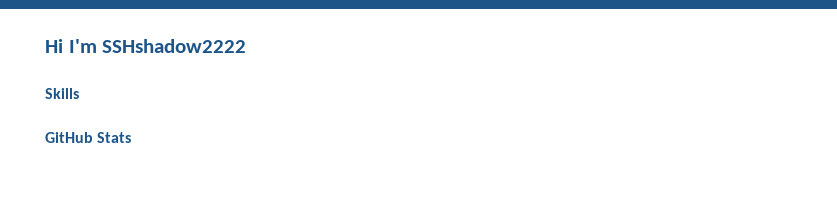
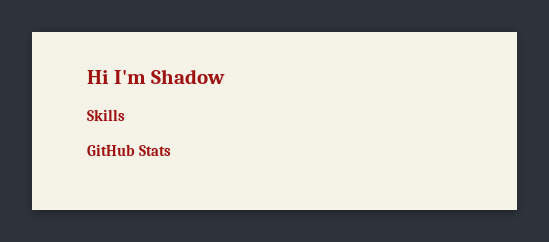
[102,39,247,53] SSHshadow2222 -> [151,69,226,84] Shadow

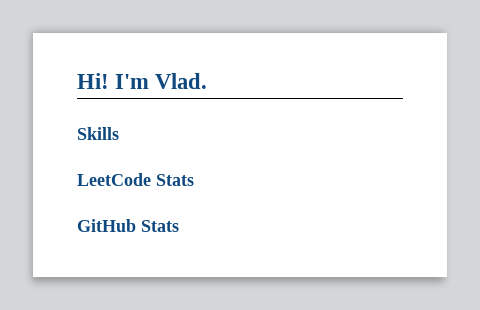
[87,69,226,84] Hi I'm Shadow -> [77,73,208,89] Hi! I'm Vlad.
(125, 115) none -> [77,173,194,186] // LeetCode Stats

